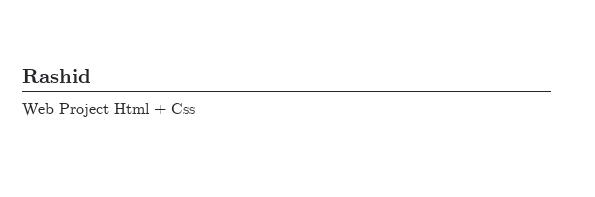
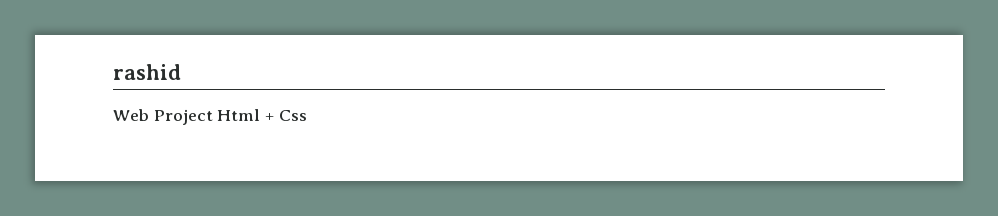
[22,69,91,83] Rashid -> [113,64,181,80] rashid

